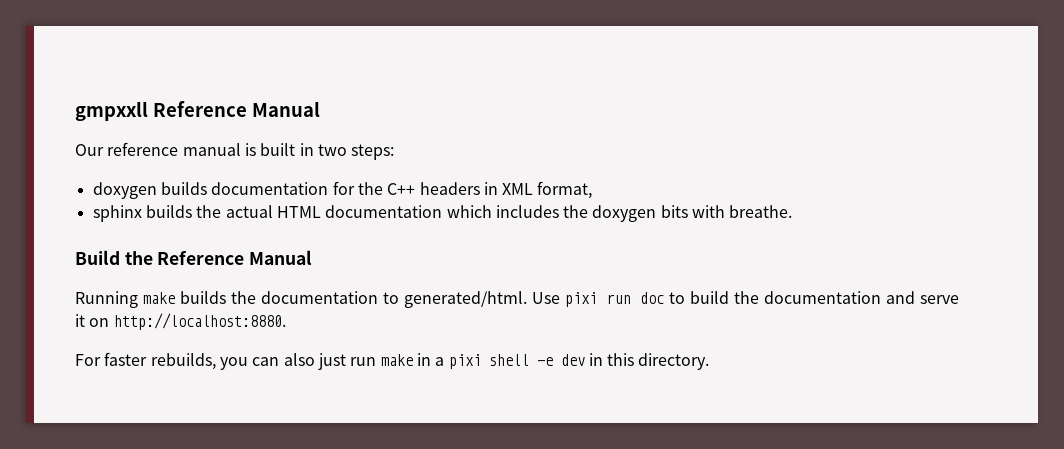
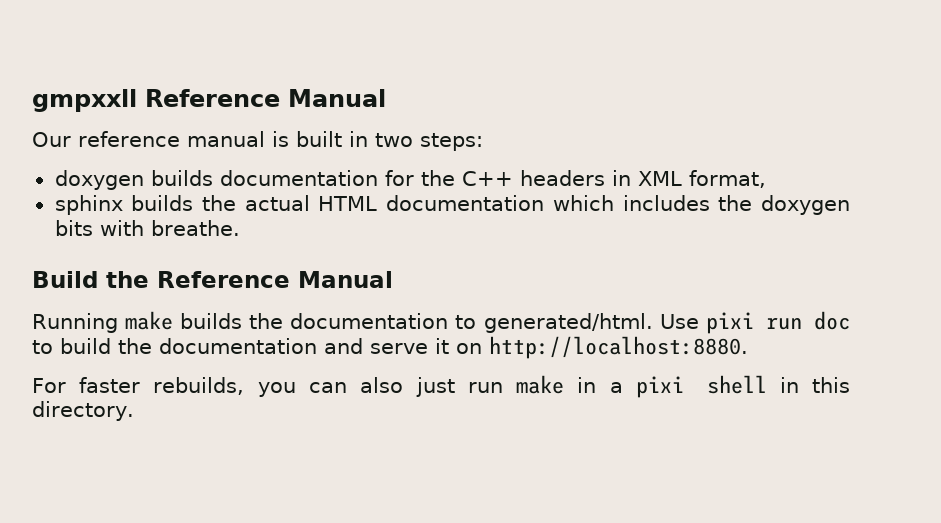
[536,354,585,366] -e dev -> (767, 384) none

